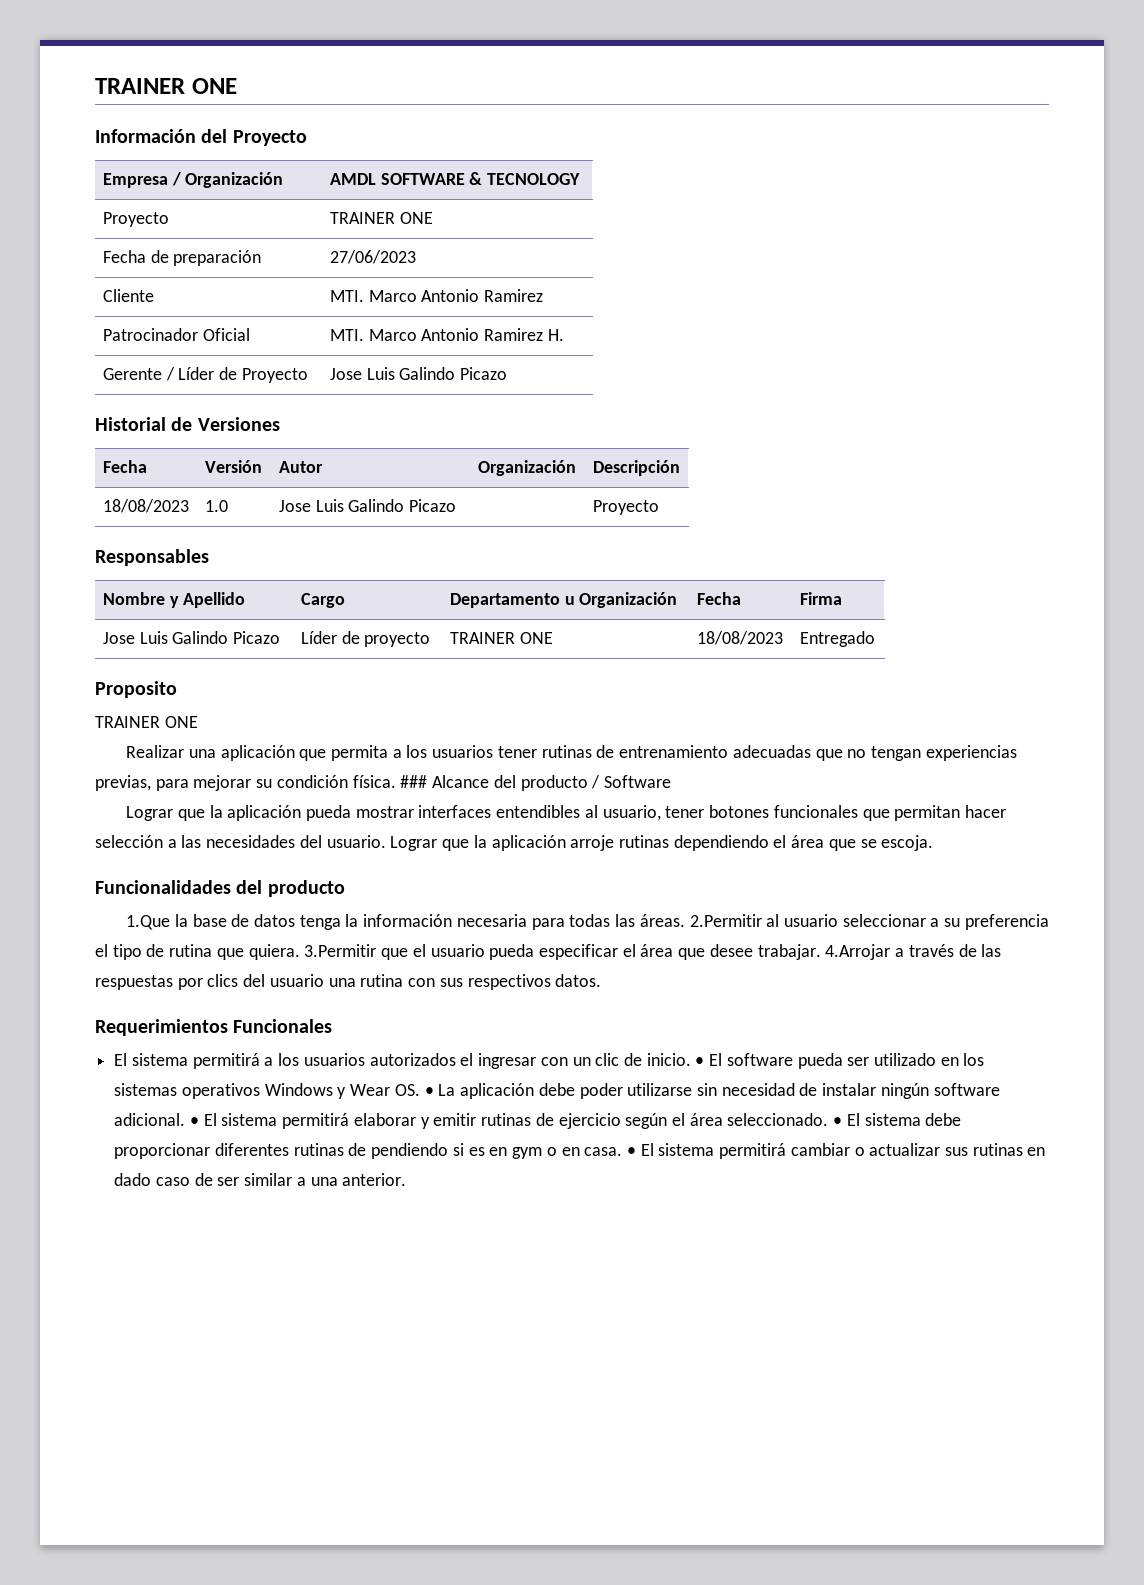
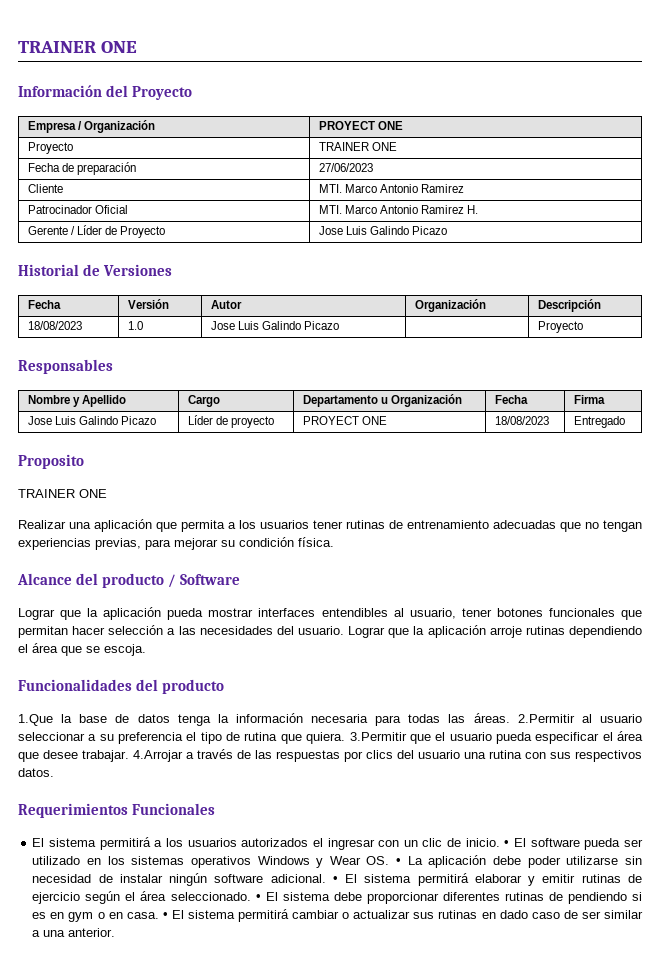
[329,172,581,185] AMDL SOFTWARE & TECNOLOGY -> [318,121,404,130] PROYECT ONE
[449,632,515,644] TRAINER -> [302,416,359,425] PROYECT
[400,775,428,788] ### -> (334, 542) //

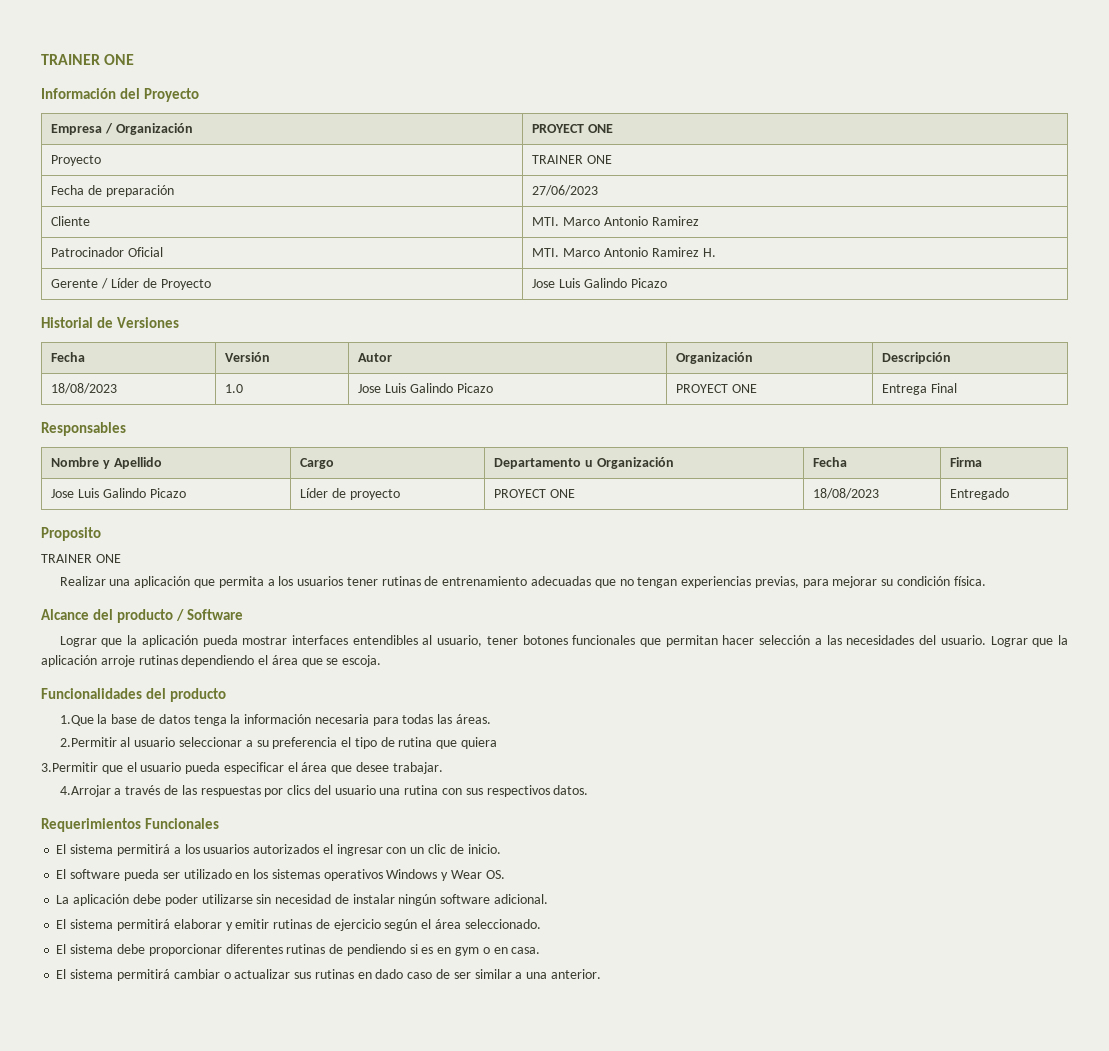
[537,321,583,333] | Proyecto -> [676,384,758,393] [882,383,958,395] PROYECT ONE | Entrega Final
(510, 718) none -> (491, 719) //
[306,732,346,744] quiera. -> [460,737,497,749] quiera //
(129, 756) none -> (443, 768) //
[504,840,510,847] • -> (501, 849) //
[396,858,402,865] • -> (505, 874) //
[332,876,338,883] • -> (548, 899) //
[255,894,261,901] • -> (541, 924) //
[162,912,168,919] • -> (541, 950) //

